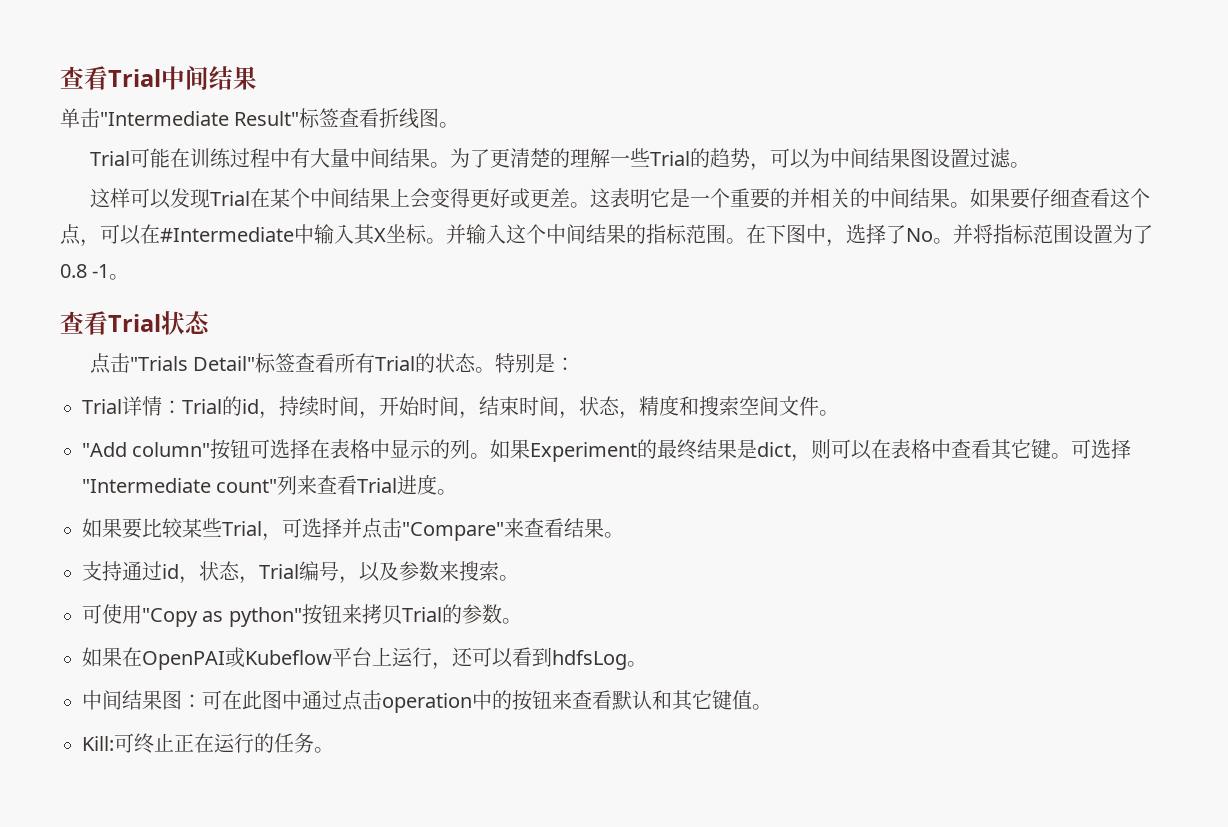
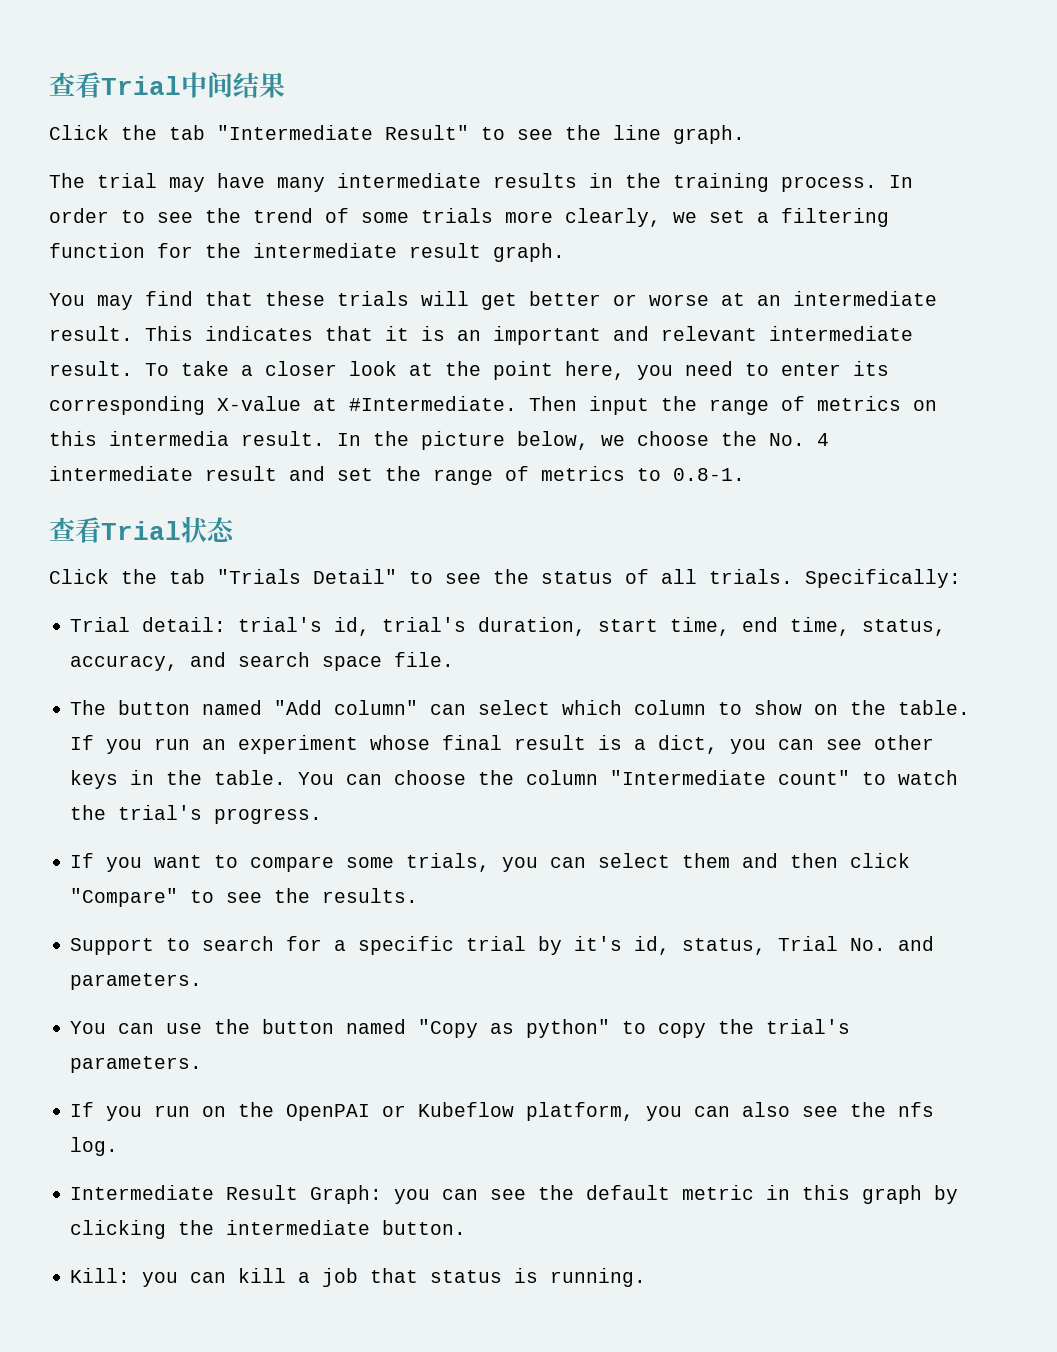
[60,108,460,129] [89,148,1030,171] [89,188,1150,209] [60,224,1153,247] [60,264,130,280] [60,311,210,335] [89,353,575,374] [82,395,839,419] [82,439,1132,462] [82,474,458,495] [82,518,624,541] [82,561,519,584] [82,604,522,627] [82,647,647,670] [82,690,772,713] [82,733,334,754] 单击"Intermediate Result"标签查看折线图。 // Trial可能在训练过程中有大量中间结果。为了更清楚的理解一些Trial的趋势，可以为中间结果图设置过滤。 // 这样可以发现Trial在某个中间结果上会变得更好或更差。这表明它是一个重要的并相关的中间结果。如果要仔细查看这个点，可以在#Intermediate中输入其X坐标。并输入这个中间结果的指标范围。在下图中，选择了No。并将指标范围设置为了0.8 -1。 // 查看Trial状态 // 点击"Trials Detail"标签查看所有Trial的状态。特别是： // Trial详情：Trial的id，持续时间，开始时间，结束时间，状态，精度和搜索空间文件。 // "Add column"按钮可选择在表格中显示的列。如果Experiment的最终结果是dict，则可以在表格中查看其它键。可选择"Intermediate count"列来查看Trial进度。 // 如果要比较某些Trial，可选择并点击"Compare"来查看结果。 // 支持通过id，状态，Trial编号，以及参数来搜索。 // 可使用"Copy as python"按钮来拷贝Trial的参数。 // 如果在OpenPAI或Kubeflow平台上运行，还可以看到hdfsLog。 // 中间结果图：可在此图中通过点击operation中的按钮来查看默认和其它键值。 // Kill:可终止正在运行的任务。 -> [49,125,745,144] [49,173,913,192] [49,208,889,227] [49,243,565,262] [49,291,937,310] [49,326,913,345] [49,361,889,380] [49,396,937,415] [49,431,829,450] [49,466,745,485] [49,516,235,543] [49,569,961,588] [70,617,947,636] [70,652,455,671] [70,700,971,715] [70,735,935,754] [70,770,959,789] [70,805,323,824] [70,853,911,872] [70,888,419,907] [70,936,935,955] [70,973,203,990] [70,1019,851,1038] [70,1056,203,1073] [70,1102,935,1121] [70,1137,119,1156] [70,1185,959,1204] [70,1220,467,1239] [70,1268,647,1287] Click the tab "Intermediate Result" to see the line graph. // The trial may have many intermediate results in the training process. In order to see the trend of some trials more clearly, we set a filtering function for the intermediate result graph. // You may find that these trials will get better or worse at an intermediate result. This indicates that it is an important and relevant intermediate result. To take a closer look at the point here, you need to enter its corresponding X-value at #Intermediate. Then input the range of metrics on this intermedia result. In the picture below, we choose the No. 4 intermediate result and set the range of metrics to 0.8-1. // 查看Trial状态 // Click the tab "Trials Detail" to see the status of all trials. Specifically: // Trial detail: trial's id, trial's duration, start time, end time, status, accuracy, and search space file. // The button named "Add column" can select which column to show on the table. If you run an experiment whose final result is a dict, you can see other keys in the table. You can choose the column "Intermediate count" to watch the trial's progress. // If you want to compare some trials, you can select them and then click "Compare" to see the results. // Support to search for a specific trial by it's id, status, Trial No. and parameters. // You can use the button named "Copy as python" to copy the trial's parameters. // If you run on the OpenPAI or Kubeflow platform, you can also see the nfs log. // Intermediate Result Graph: you can see the default metric in this graph by clicking the intermediate button. // Kill: you can kill a job that status is running.

